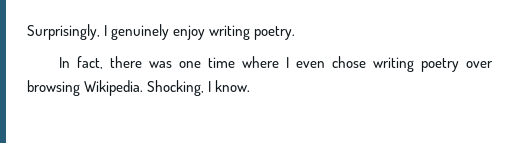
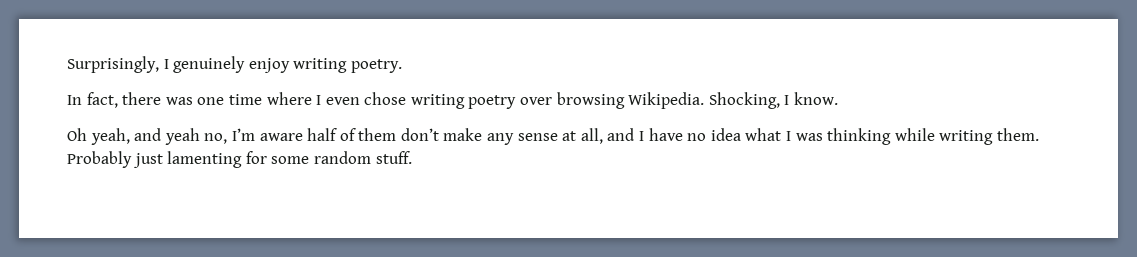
(251, 86) none -> [67,128,1039,145] [67,151,412,168] // Oh yeah, and yeah no, I’m aware half of them don’t make any sense at all, and I have no idea what I was thinking while writing them. Probably just lamenting for some random stuff.

